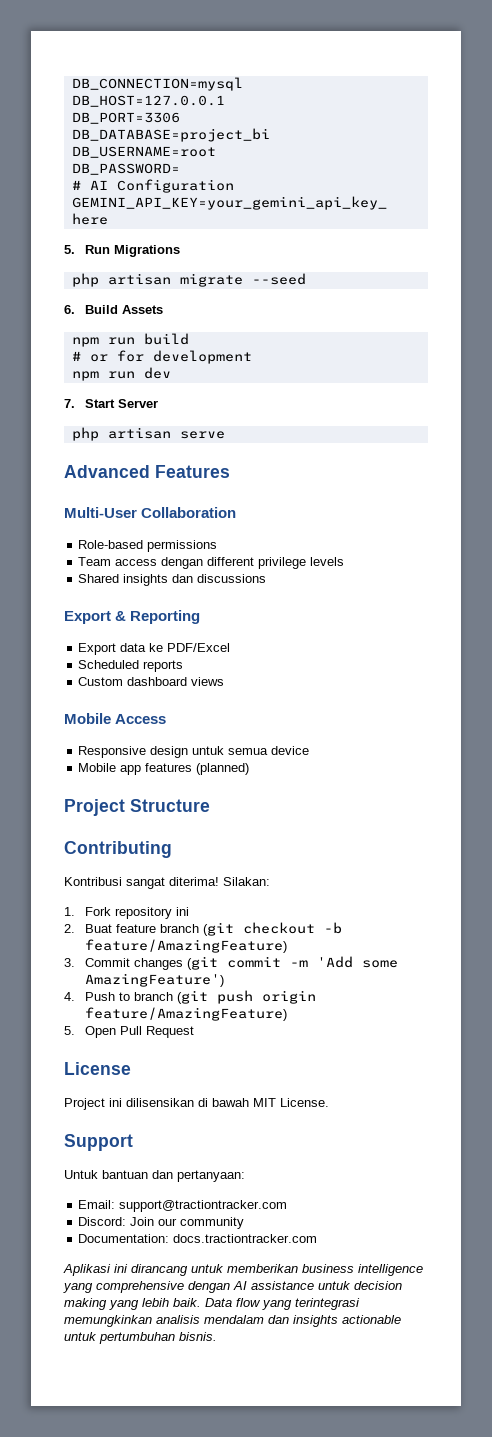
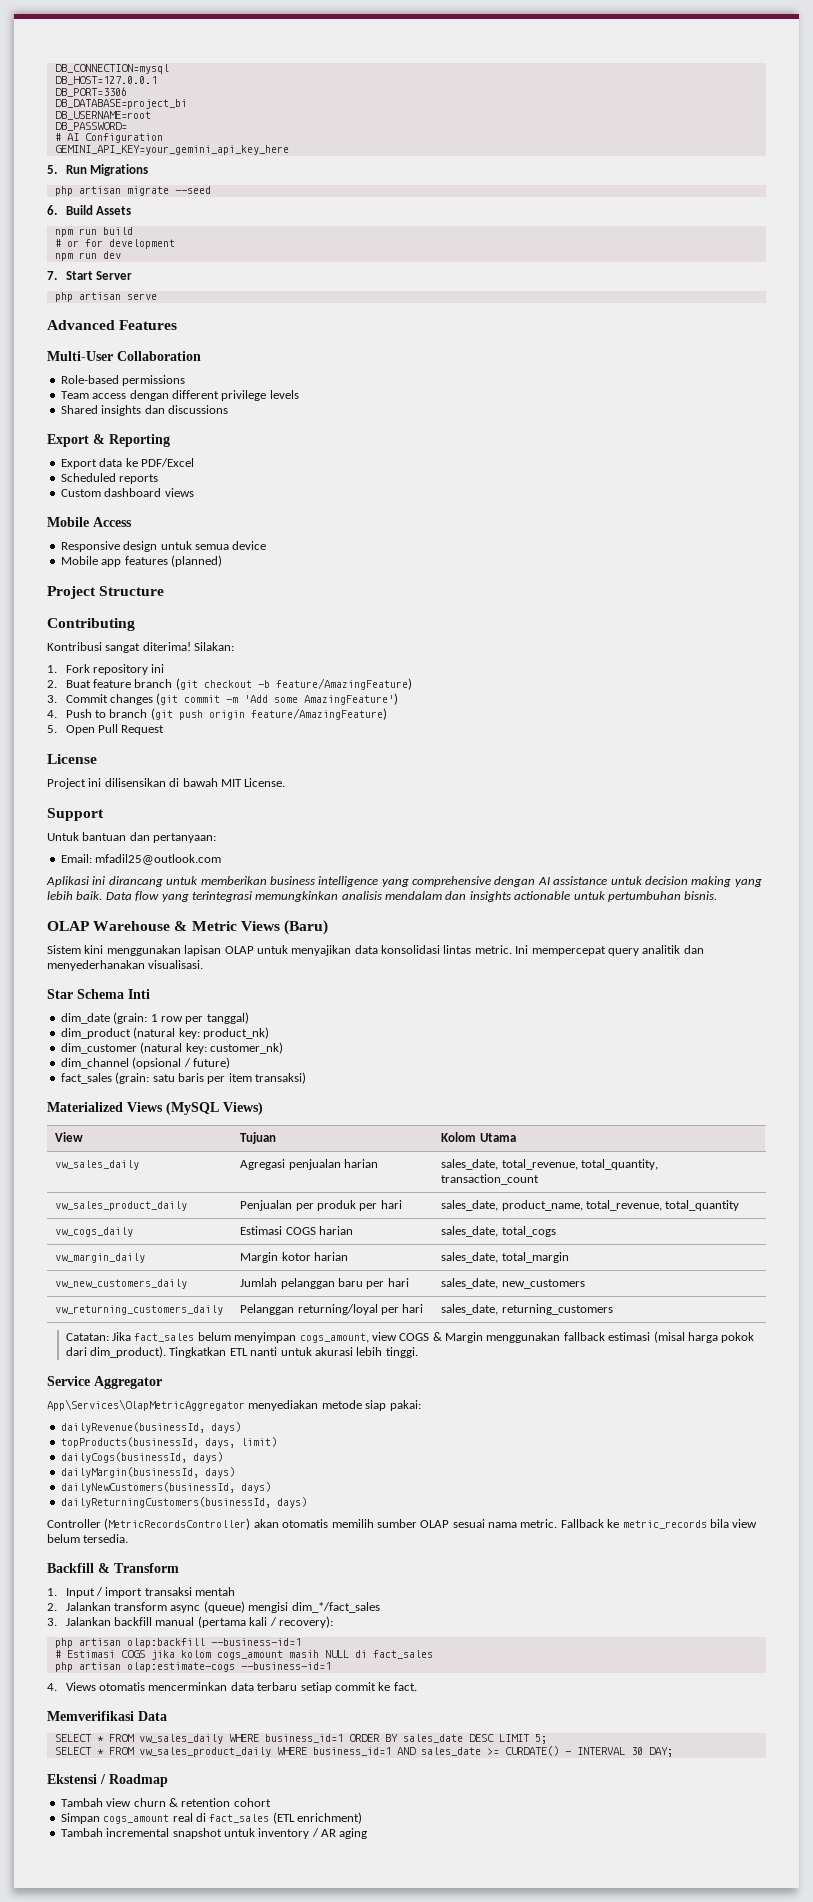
[119,1200,288,1212] [78,1217,245,1229] [78,1234,318,1243] support@tractiontracker.com // Discord: Join our community // Documentation: docs.tractiontracker.com -> [95,854,222,865] mfadil25@outlook.com
(217, 1336) none -> [47,920,328,935] [47,945,704,956] [47,960,204,971] [47,989,150,999] [60,1012,249,1024] [60,1027,269,1039] [60,1042,283,1054] [60,1057,230,1069] [60,1072,306,1084] [47,1102,263,1115] [55,1132,84,1142] [240,1132,277,1144] [441,1132,516,1142] [55,1160,140,1170] [240,1159,379,1170] [441,1159,659,1170] [441,1174,540,1185] [55,1201,188,1211] [240,1200,402,1211] [441,1200,740,1211] [55,1227,134,1237] [240,1226,354,1235] [441,1226,556,1237] [55,1253,146,1263] [240,1252,349,1263] [441,1252,569,1263] [55,1279,188,1289] [240,1278,409,1289] [441,1278,585,1289] [55,1305,224,1315] [240,1304,424,1315] [441,1304,613,1315] [65,1331,755,1343] [65,1346,418,1358] [47,1376,162,1389] [47,1399,421,1411] [60,1422,241,1433] [60,1437,277,1448] [60,1452,223,1463] [60,1467,235,1478] [60,1482,271,1493] [60,1497,307,1508] [47,1518,758,1530] [47,1534,129,1543] [47,1563,179,1573] [47,1587,236,1598] [47,1601,380,1613] [47,1616,333,1628] [54,1638,301,1648] [54,1650,433,1660] [54,1662,331,1672] [47,1682,417,1693] [47,1711,167,1721] [54,1734,547,1744] [54,1746,673,1757] [47,1774,168,1787] [60,1798,271,1807] [60,1812,362,1824] [60,1828,368,1839] // OLAP Warehouse & Metric Views (Baru) // Sistem kini menggunakan lapisan OLAP untuk menyajikan data konsolidasi lintas metric. Ini mempercepat query analitik dan menyederhanakan visualisasi. // Star Schema Inti // dim_date (grain: 1 row per tanggal) // dim_product (natural key: product_nk) // dim_customer (natural key: customer_nk) // dim_channel (opsional / future) // fact_sales (grain: satu baris per item transaksi) // Materialized Views (MySQL Views) // View | Tujuan | Kolom Utama // vw_sales_daily | Agregasi penjualan harian | sales_date, total_revenue, total_quantity, transaction_count // vw_sales_product_daily | Penjualan per produk per hari | sales_date, product_name, total_revenue, total_quantity // vw_cogs_daily | Estimasi COGS harian | sales_date, total_cogs // vw_margin_daily | Margin kotor harian | sales_date, total_margin // vw_new_customers_daily | Jumlah pelanggan baru per hari | sales_date, new_customers // vw_returning_customers_daily | Pelanggan returning/loyal per hari | sales_date, returning_customers // Catatan: Jika fact_sales belum menyimpan cogs_amount, view COGS & Margin menggunakan fallback estimasi (misal harga pokok dari dim_product). Tingkatkan ETL nanti untuk akurasi lebih tinggi. // Service Aggregator // App\Services\OlapMetricAggregator menyediakan metode siap pakai: // dailyRevenue(businessId, days) // topProducts(businessId, days, limit) // dailyCogs(businessId, days) // dailyMargin(businessId, days) // dailyNewCustomers(businessId, days) // dailyReturningCustomers(businessId, days) // Controller (MetricRecordsController) akan otomatis memilih sumber OLAP sesuai nama metric. Fallback ke metric_records bila view belum tersedia. // Backfill & Transform // 1. Input / import transaksi mentah // 2. Jalankan transform async (queue) mengisi dim_*/fact_sales // 3. Jalankan backfill manual (pertama kali / recovery): // php artisan olap:backfill --business-id=1 // # Estimasi COGS jika kolom cogs_amount masih NULL di fact_sales // php artisan olap:estimate-cogs --business-id=1 // 4. Views otomatis mencerminkan data terbaru setiap commit ke fact. // Memverifikasi Data // SELECT * FROM vw_sales_daily WHERE business_id=1 ORDER BY sales_date DESC LIMIT 5; // SELECT * FROM vw_sales_product_daily WHERE business_id=1 AND sales_date >= CURDATE() - INTERVAL 30 DAY; // Ekstensi / Roadmap // Tambah view churn & retention cohort // Simpan cogs_amount real di fact_sales (ETL enrichment) // Tambah incremental snapshot untuk inventory / AR aging

